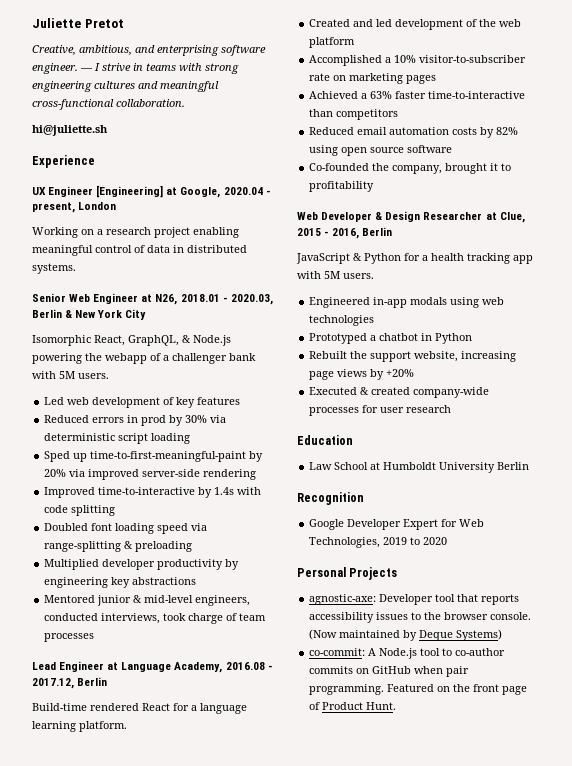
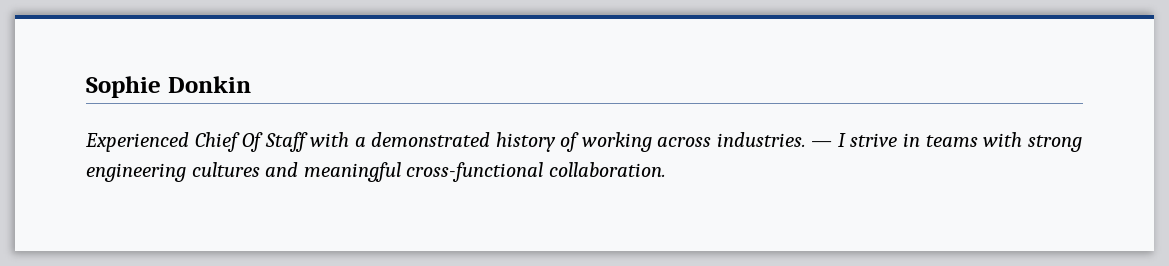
[32,18,124,28] [32,45,266,56] [32,63,78,74] Juliette Pretot // Creative, ambitious, and enterprising software engineer. -> [86,76,251,98] [85,132,806,152] Sophie Donkin // Experienced Chief Of Staff with a demonstrated history of working across industries.
[32,125,108,136] [32,155,95,168] [32,185,271,198] [32,202,117,213] [32,227,239,238] [32,245,247,256] [32,263,76,274] [32,293,273,305] [32,309,147,320] [32,335,231,346] [32,353,256,364] [32,371,109,379] [44,397,241,408] [44,415,227,426] [44,433,191,444] [44,451,264,462] [44,469,257,480] [44,487,262,498] [44,505,116,516] [44,523,208,534] [44,541,193,552] [44,559,240,570] [44,577,197,588] [44,595,251,606] [44,613,267,624] [44,633,95,642] [32,661,273,673] [32,677,108,689] [32,703,247,714] [32,721,127,732] [309,19,522,30] [309,37,356,48] [309,55,527,66] [309,73,437,84] [309,91,526,99] [309,109,399,120] [309,127,519,138] [309,145,453,156] [309,163,512,174] [309,181,375,192] [297,211,525,223] [297,227,393,239] [296,253,533,264] [297,271,374,279] [309,297,505,308] [309,315,375,326] [309,333,473,344] [309,351,517,362] [309,369,415,380] [309,387,490,398] [309,405,452,416] [297,435,353,445] [309,462,530,473] [297,492,364,505] [309,519,485,530] [309,537,448,548] [297,567,398,580] [309,594,520,605] [309,612,532,623] [309,629,503,641] [309,648,506,659] [309,666,470,677] [309,684,528,695] [309,702,397,710] // hi@juliette.sh // Experience // UX Engineer [Engineering] at Google, 2020.04 - present, London // Working on a research project enabling meaningful control of data in distributed systems. // Senior Web Engineer at N26, 2018.01 - 2020.03, Berlin & New York City // Isomorphic React, GraphQL, & Node.js powering the webapp of a challenger bank with 5M users. // Led web development of key features // Reduced errors in prod by 30% via deterministic script loading // Sped up time-to-first-meaningful-paint by 20% via improved server-side rendering // Improved time-to-interactive by 1.4s with code splitting // Doubled font loading speed via range-splitting & preloading // Multiplied developer productivity by engineering key abstractions // Mentored junior & mid-level engineers, conducted interviews, took charge of team processes // Lead Engineer at Language Academy, 2016.08 - 2017.12, Berlin // Build-time rendered React for a language learning platform. // Created and led development of the web platform // Accomplished a 10% visitor-to-subscriber rate on marketing pages // Achieved a 63% faster time-to-interactive than competitors // Reduced email automation costs by 82% using open source software // Co-founded the company, brought it to profitability // Web Developer & Design Researcher at Clue, 2015 - 2016, Berlin // JavaScript & Python for a health tracking app with 5M users. // Engineered in-app modals using web technologies // Prototyped a chatbot in Python // Rebuilt the support website, increasing page views by +20% // Executed & created company-wide processes for user research // Education // Law School at Humboldt University Berlin // Recognition // Google Developer Expert for Web Technologies, 2019 to 2020 // Personal Projects // agnostic-axe: Developer tool that reports accessibility issues to the browser console. (Now maintained by Deque Systems) // co-commit: A Node.js tool to co-author commits on GitHub when pair programming. Featured on the front page of Product Hunt. -> (666, 169) none

